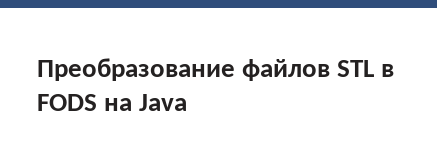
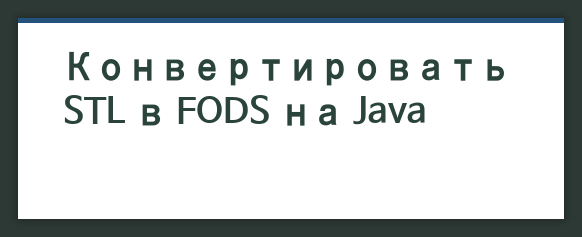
[37,58,331,81] Преобразование файлов -> [63,51,511,86] Конвертировать

